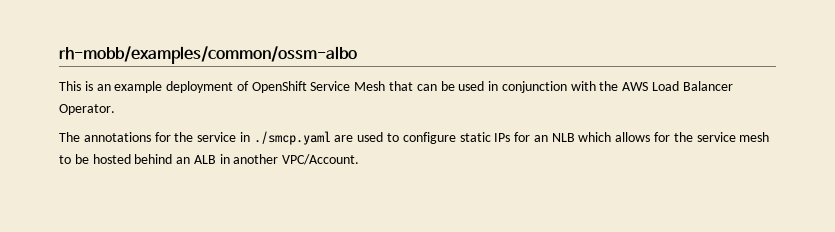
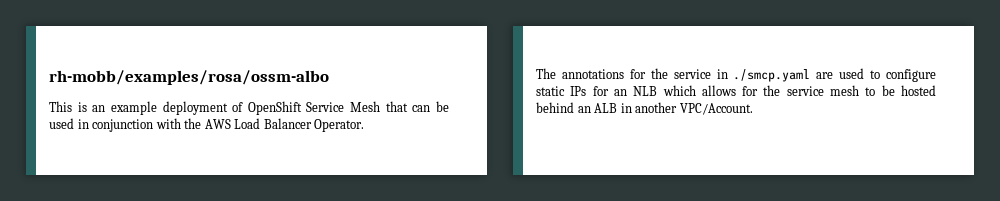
[59,46,357,64] rh-mobb/examples/common/ossm-albo -> [49,70,329,85] rh-mobb/examples/rosa/ossm-albo

